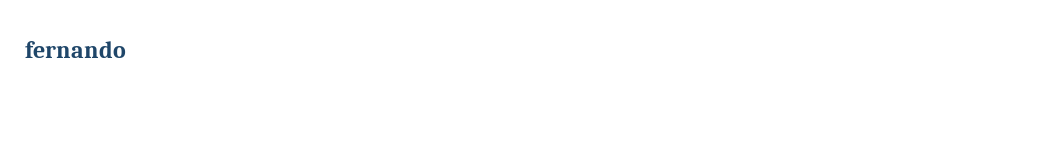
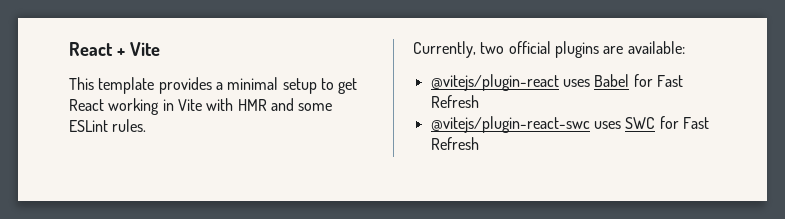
[25,41,126,58] fernando -> [69,42,160,56] [69,77,358,94] [69,98,333,115] [69,119,147,132] [413,41,685,58] [430,74,683,91] [430,95,479,108] [430,116,709,133] [430,137,479,150] React + Vite // This template provides a minimal setup to get React working in Vite with HMR and some ESLint rules. // Currently, two official plugins are available: // @vitejs/plugin-react uses Babel for Fast Refresh // @vitejs/plugin-react-swc uses SWC for Fast Refresh

